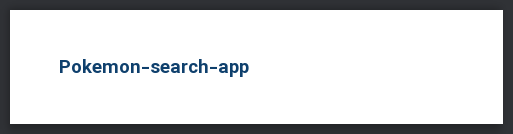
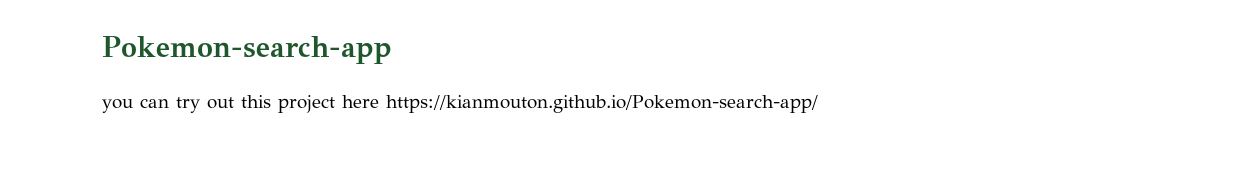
(249, 68) none -> [102,95,818,113] // you can try out this project here https://kianmouton.github.io/Pokemon-search-app/

